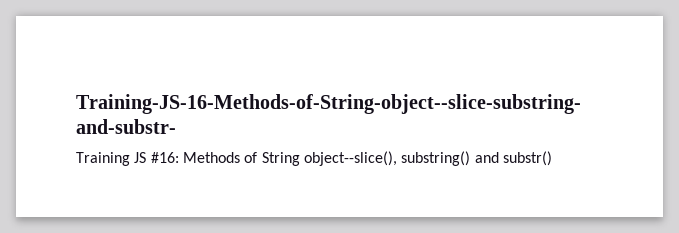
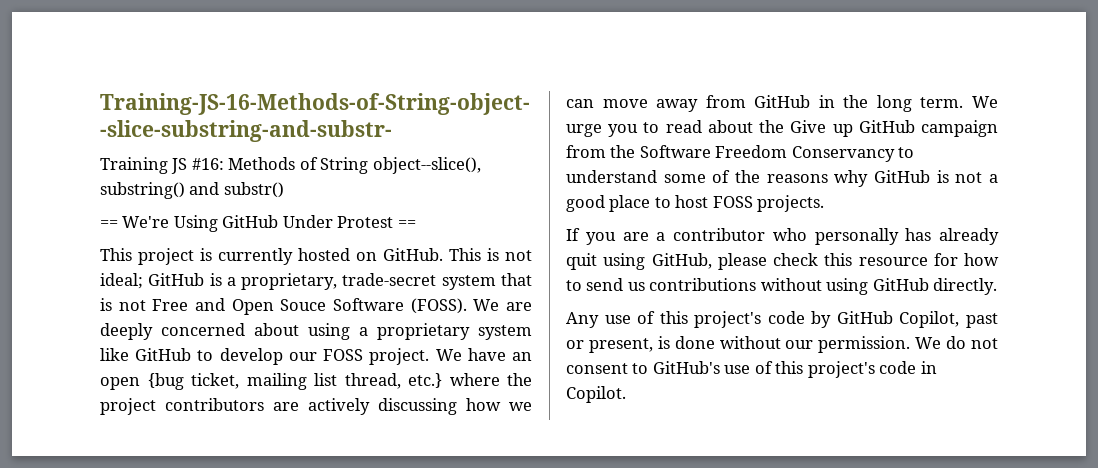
(552, 158) none -> [100,215,416,232] [100,248,532,265] [100,273,532,290] [100,298,532,315] [100,323,532,340] [100,348,532,365] [100,373,532,390] [100,398,532,415] [566,95,998,112] [566,120,998,137] [566,145,915,162] [566,170,998,187] [566,195,825,212] [566,228,999,245] [566,253,999,270] [566,278,998,295] [566,311,998,328] [566,336,998,353] [566,361,937,378] [566,386,626,403] // == We're Using GitHub Under Protest == // This project is currently hosted on GitHub. This is not ideal; GitHub is a proprietary, trade-secret system that is not Free and Open Souce Software (FOSS). We are deeply concerned about using a proprietary system like GitHub to develop our FOSS project. We have an open {bug ticket, mailing list thread, etc.} where the project contributors are actively discussing how we can move away from GitHub in the long term. We urge you to read about the Give up GitHub campaign from the Software Freedom Conservancy to understand some of the reasons why GitHub is not a good place to host FOSS projects. // If you are a contributor who personally has already quit using GitHub, please check this resource for how to send us contributions without using GitHub directly. // Any use of this project's code by GitHub Copilot, past or present, is done without our permission. We do not consent to GitHub's use of this project's code in Copilot.

